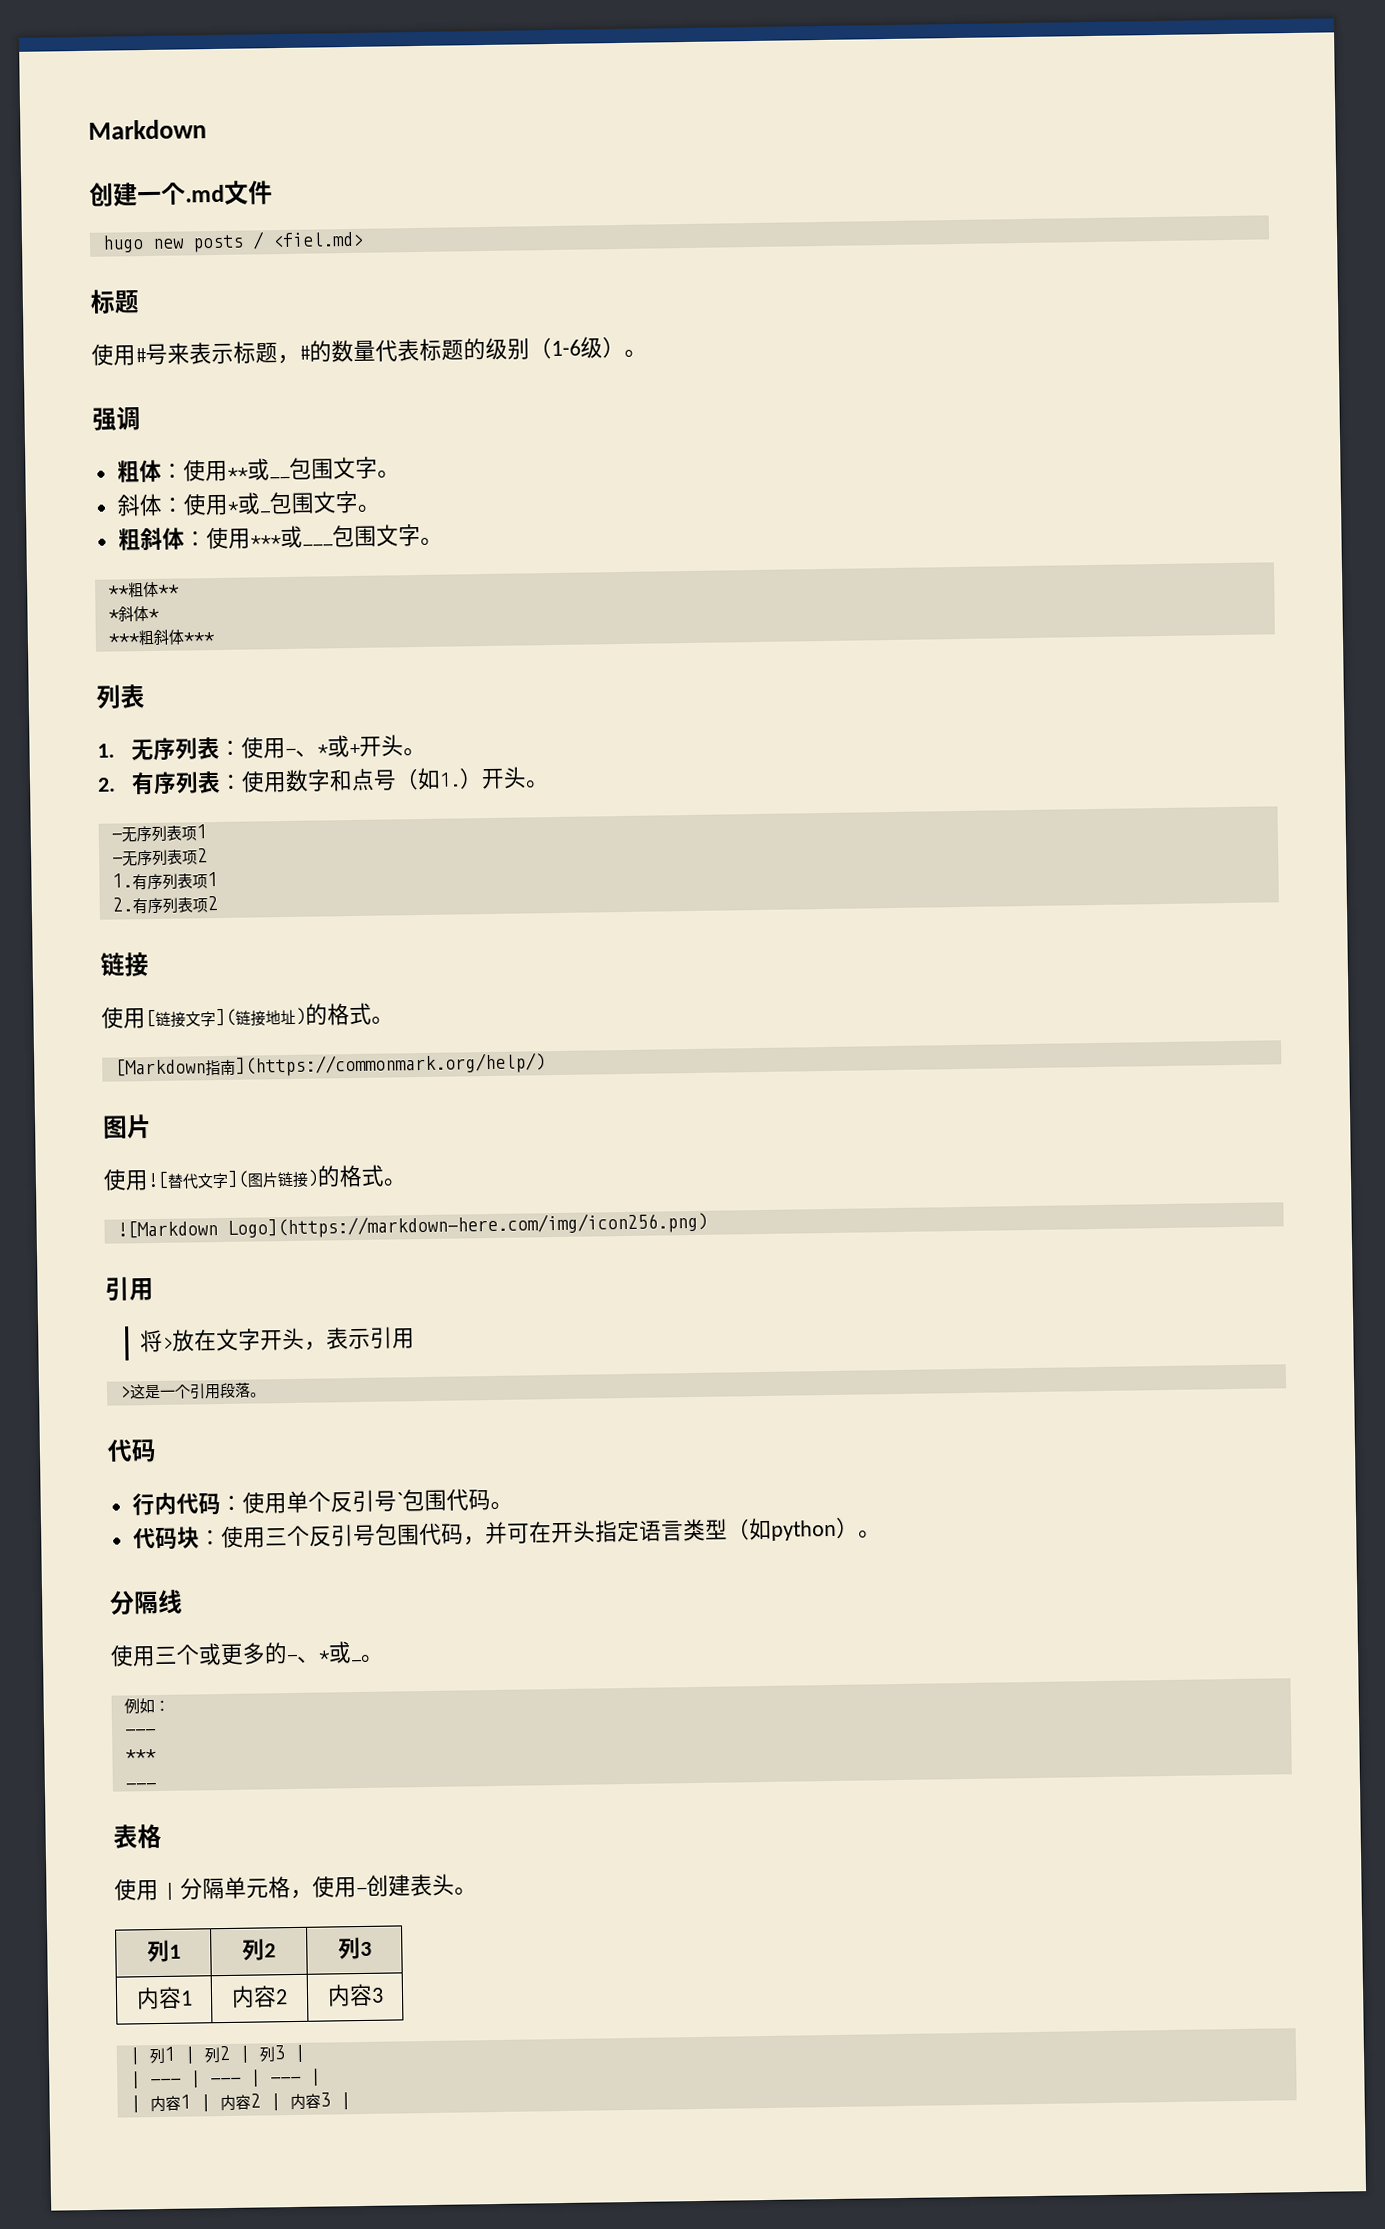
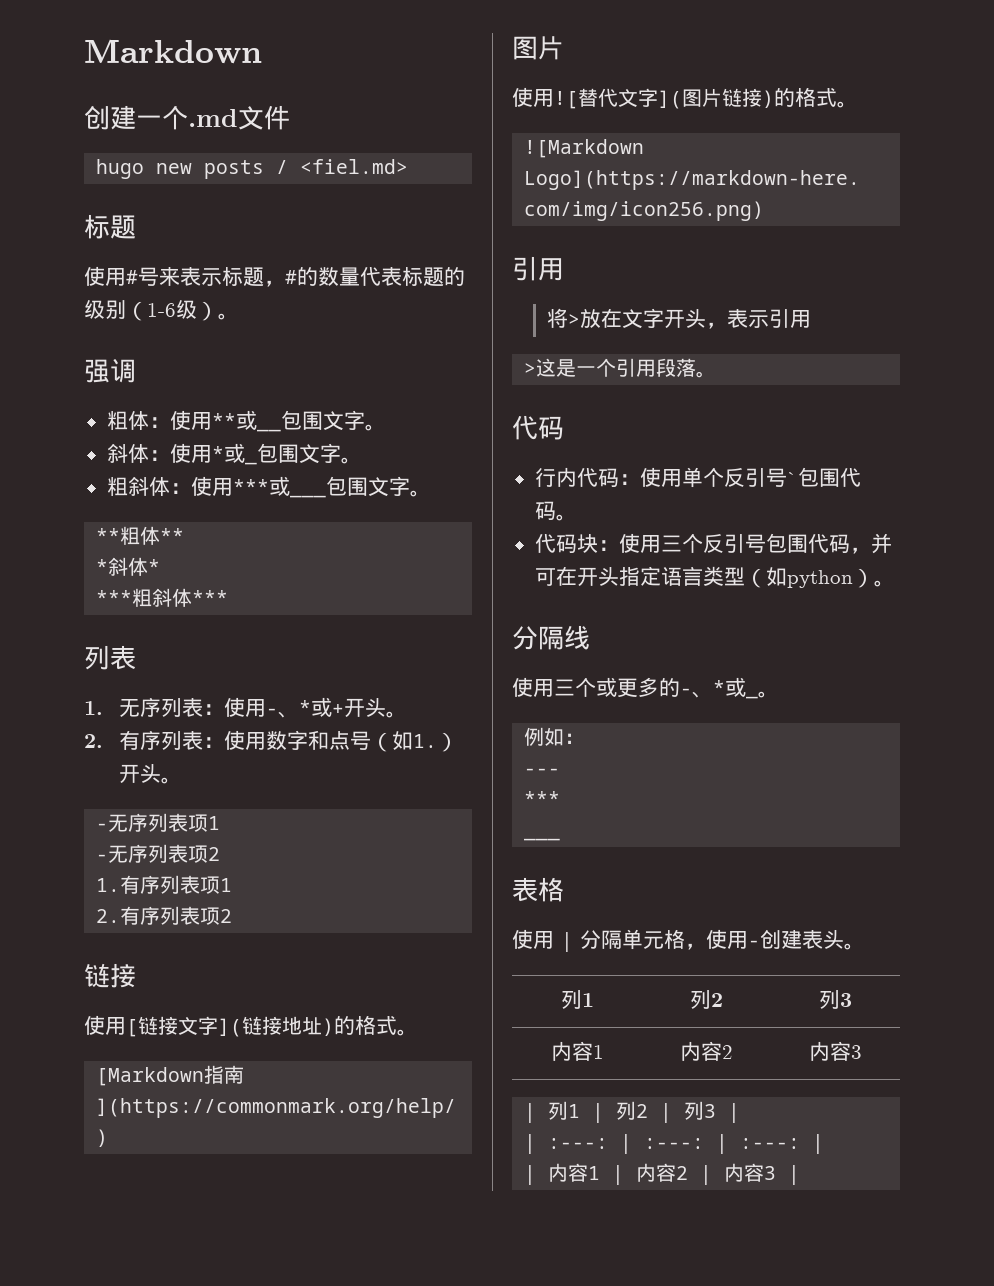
[149,2069,301,2088] --- | --- | --- -> [548,1134,801,1154] :---: | :---: | :---:

